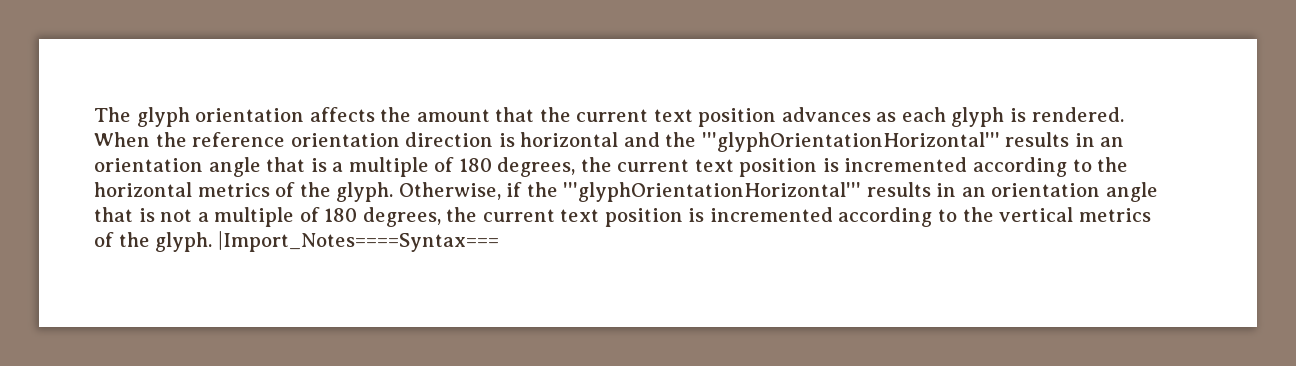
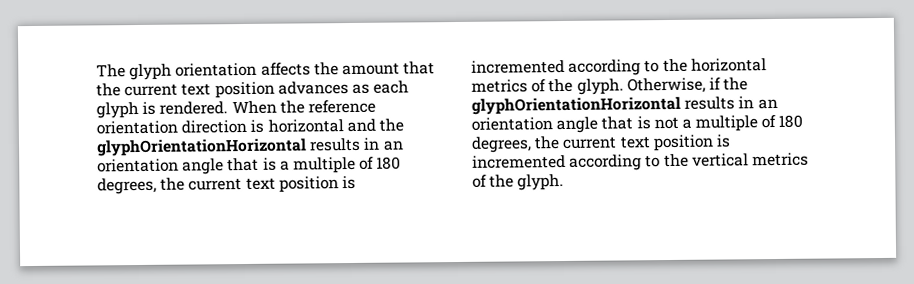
[701,132,1000,152] '''glyphOrientationHorizontal''' -> [96,138,307,157] glyphOrientationHorizontal
[563,182,862,202] '''glyphOrientationHorizontal''' -> [471,96,681,115] glyphOrientationHorizontal
[217,231,499,252] |Import_Notes====Syntax=== -> (565, 182) none

